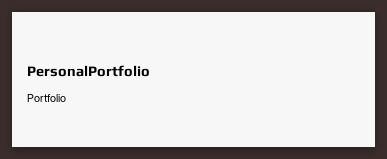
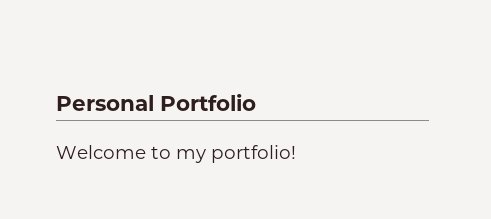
[27,65,150,77] [27,94,66,102] PersonalPortfolio // Portfolio -> [56,94,256,111] [56,145,296,163] Personal Portfolio // Welcome to my portfolio!

